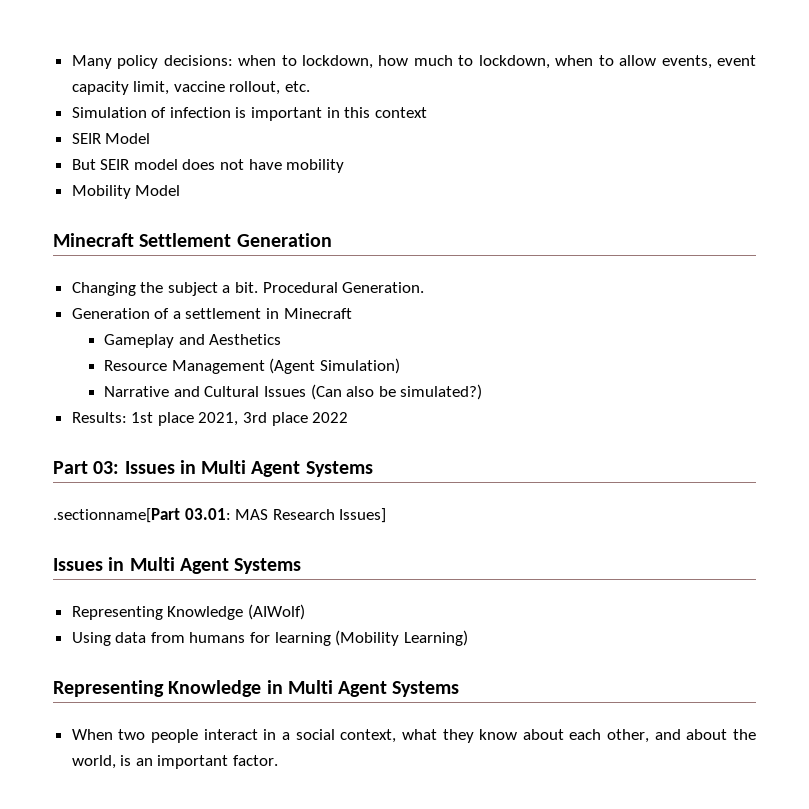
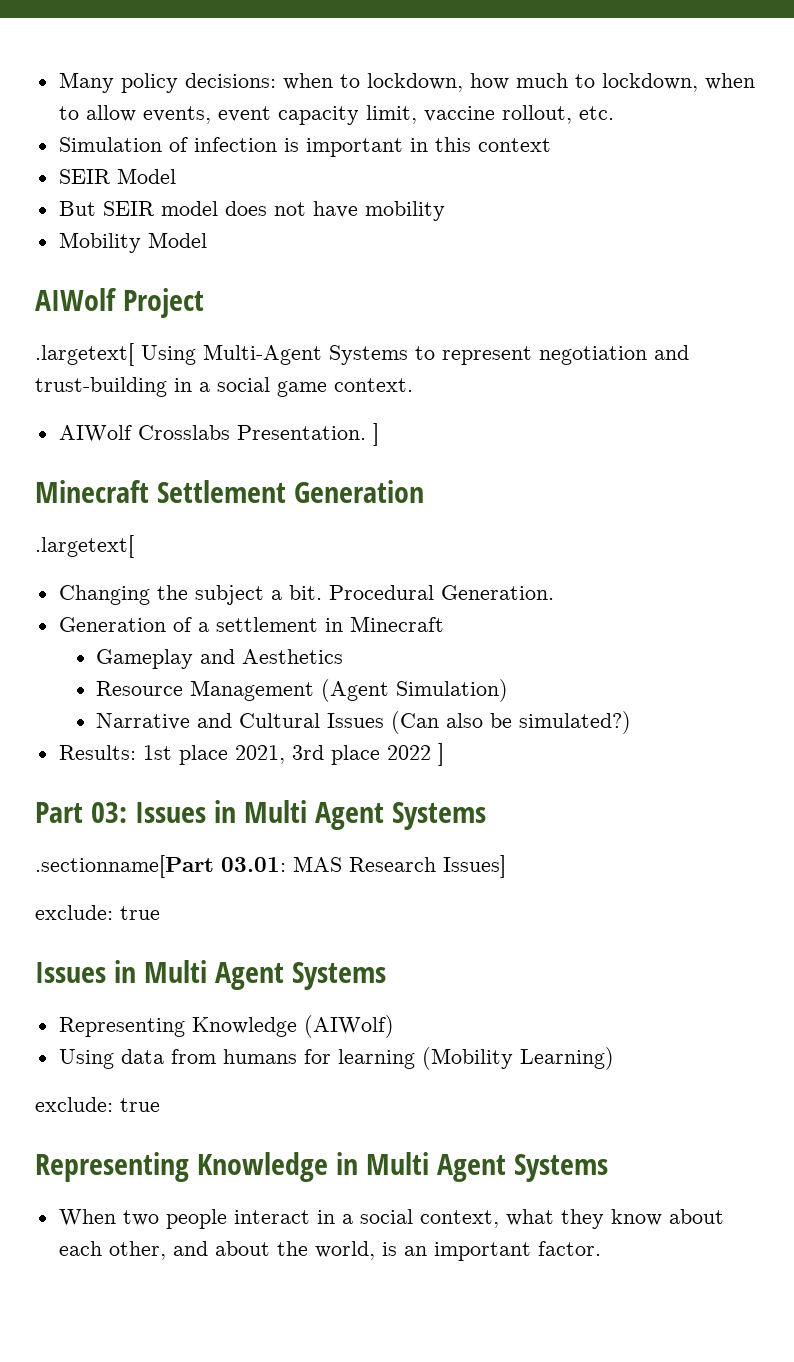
(181, 190) none -> [35,288,204,318] [35,343,689,366] [35,377,413,397] [58,423,379,446] // AIWolf Project // .largetext[ Using Multi-Agent Systems to represent negotiation and trust-building in a social game context. // AIWolf Crosslabs Presentation. ]
(332, 240) none -> [35,535,134,558] // .largetext[
(349, 417) none -> [437,743,444,766] ]
(387, 515) none -> [35,905,160,920] // exclude: true
(468, 638) none -> [35,1097,160,1112] // exclude: true

